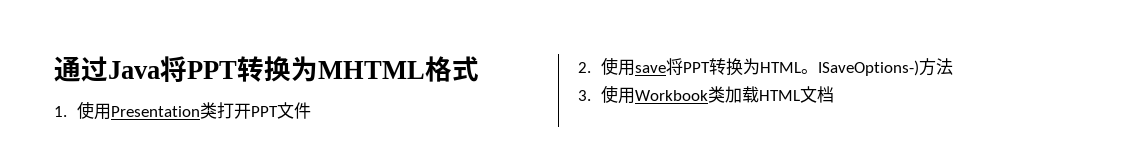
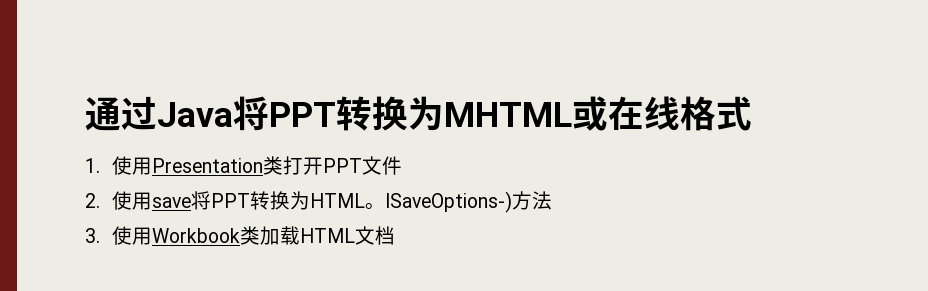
(425, 70) none -> [572,96,680,131] 或在线

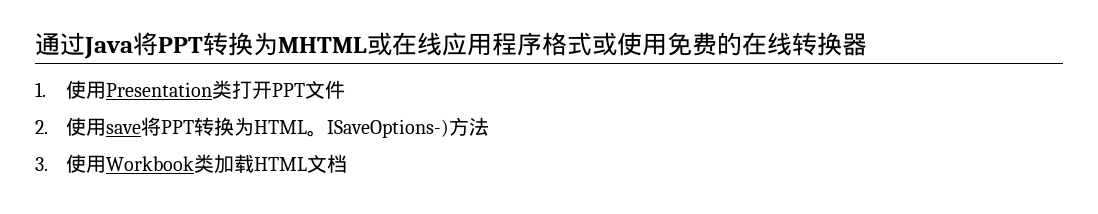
(680, 113) none -> [442,32,542,56] 应用程序
(752, 113) none -> [592,32,867,56] 或使用免费的在线转换器

